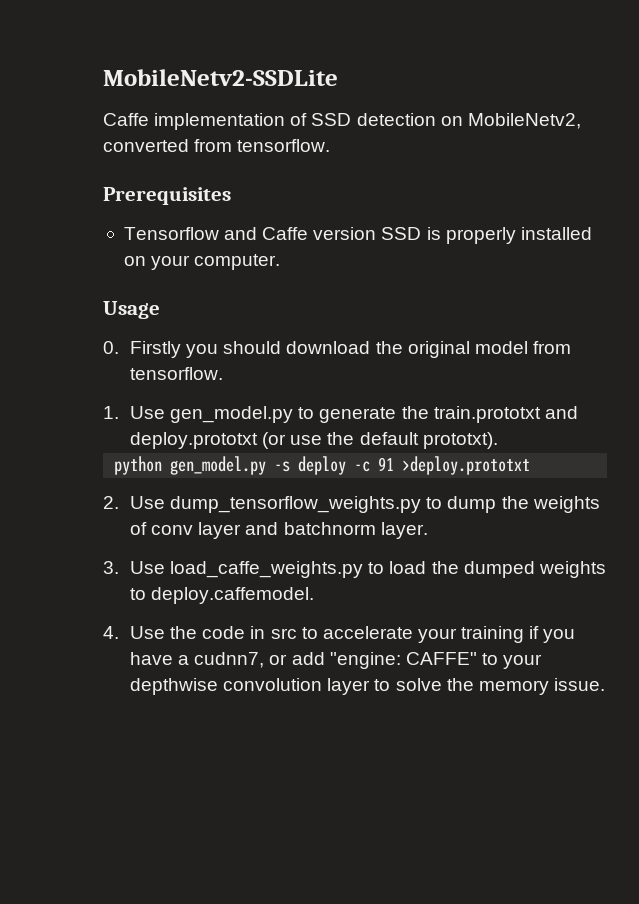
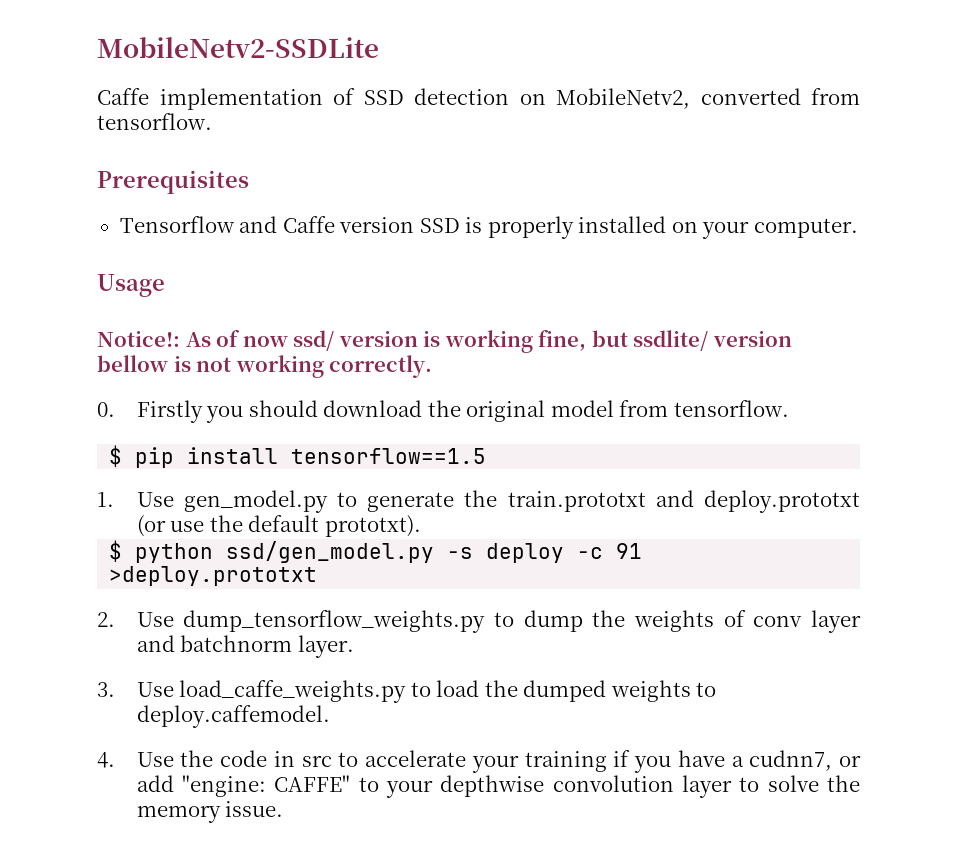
(160, 310) none -> [97,330,792,353] [97,355,433,378] // Notice!: As of now ssd/ version is working fine, but ssdlite/ version bellow is not working correctly.
(224, 373) none -> [109,445,487,468] // $ pip install tensorflow==1.5
[114,456,267,475] python gen_model.py -> [109,540,435,563] $ python ssd/gen_model.py

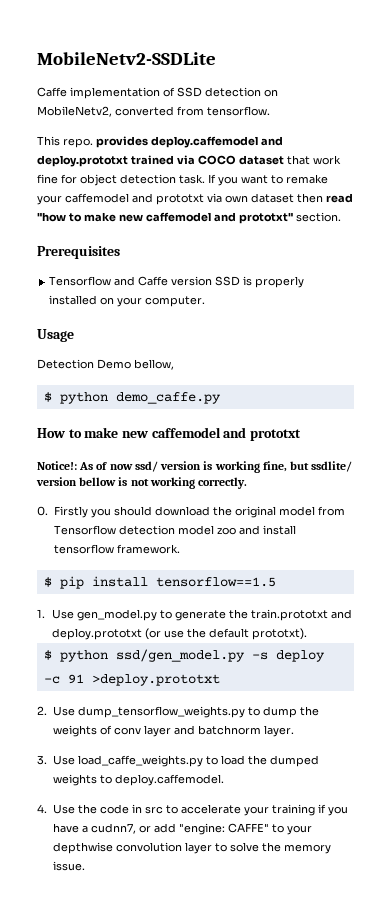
(212, 121) none -> [37,136,283,148] [37,155,341,167] [37,174,328,186] [37,193,353,205] [37,212,341,224] // This repo. provides deploy.caffemodel and deploy.prototxt trained via COCO dataset that work fine for object detection task. If you want to remake your caffemodel and prototxt via own dataset then read "how to make new caffemodel and prototxt" section.
(165, 285) none -> [37,359,174,370] [43,392,221,404] [37,427,301,441] // Detection Demo bellow, // $ python demo_caffe.py // How to make new caffemodel and prototxt
[673,400,789,417] tensorflow. -> [53,525,296,535] [53,544,180,554] Tensorflow detection model zoo and install tensorflow framework.

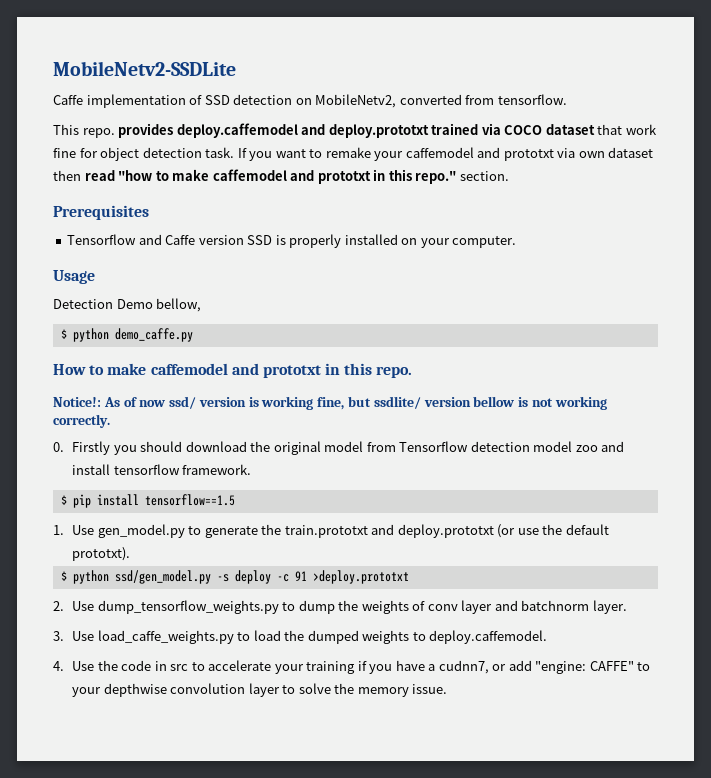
[119,212,293,224] new caffemodel and prototxt" -> [212,169,457,184] caffemodel and prototxt in this repo."
[121,427,301,441] new caffemodel and prototxt -> [150,363,413,378] caffemodel and prototxt in this repo.

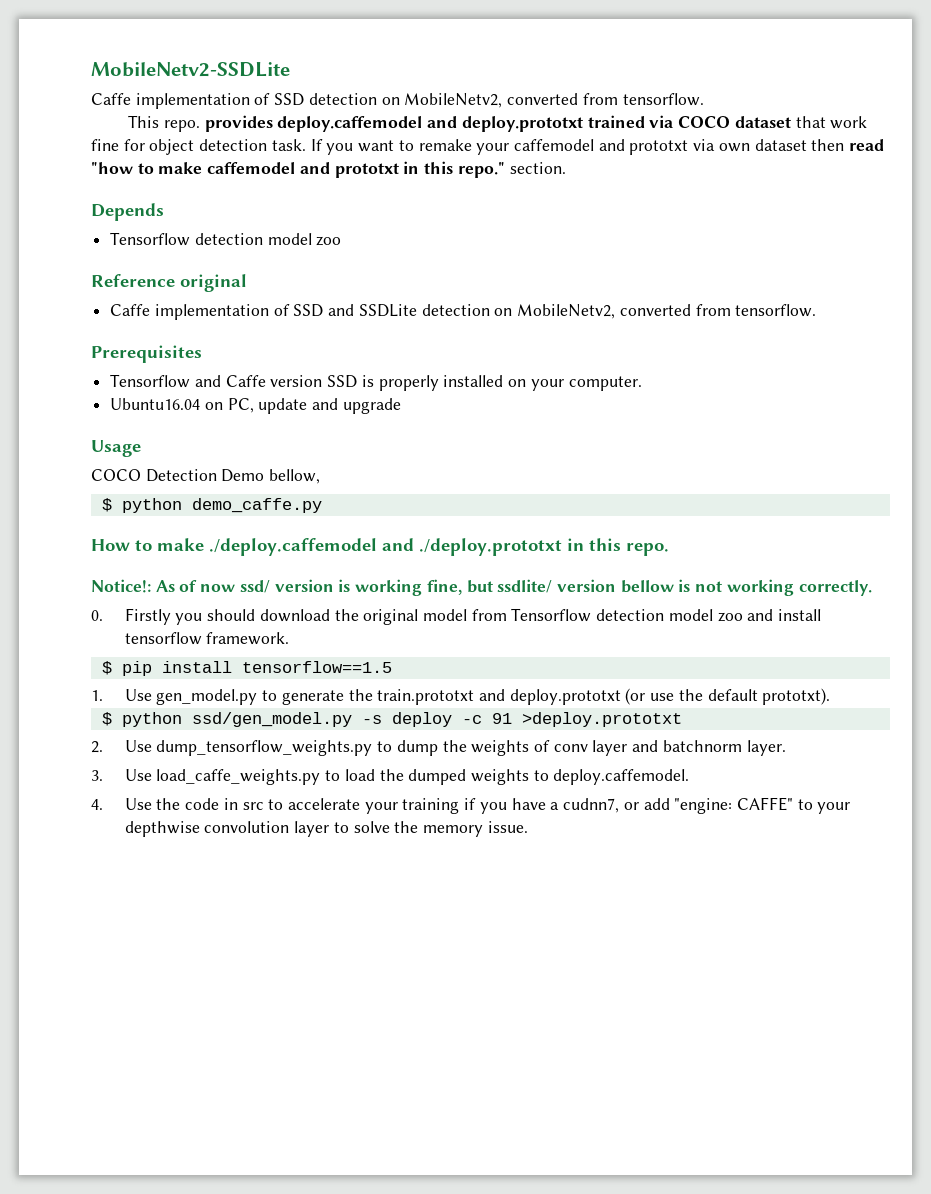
(509, 176) none -> [91,203,164,221] [110,232,342,246] [91,274,247,292] [110,304,817,320] // Depends // Tensorflow detection model zoo // Reference original // Caffe implementation of SSD and SSDLite detection on MobileNetv2, converted from tensorflow.
(517, 242) none -> [110,398,401,414] // Ubuntu16.04 on PC, update and upgrade
(95, 277) none -> [91,469,141,481] COCO
[150,363,321,378] caffemodel and prototxt -> [209,538,562,556] ./deploy.caffemodel and ./deploy.prototxt

